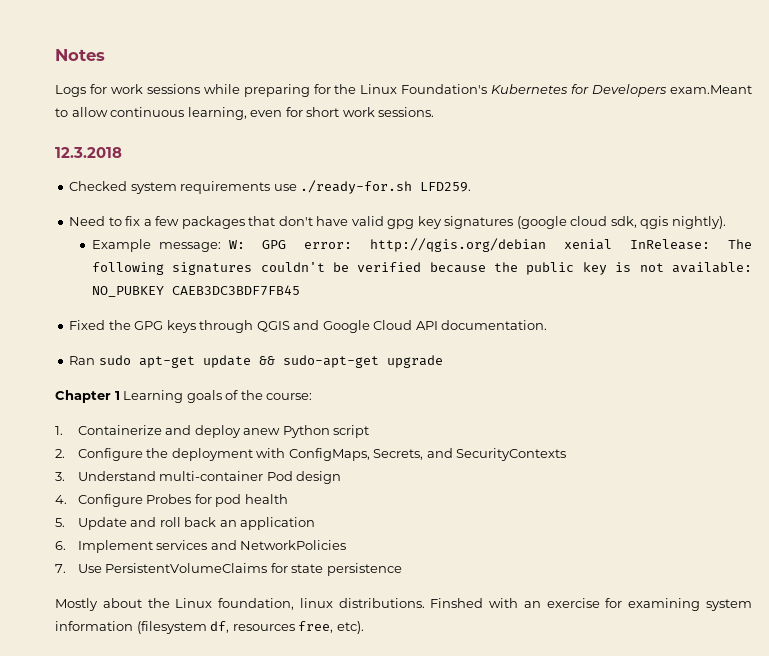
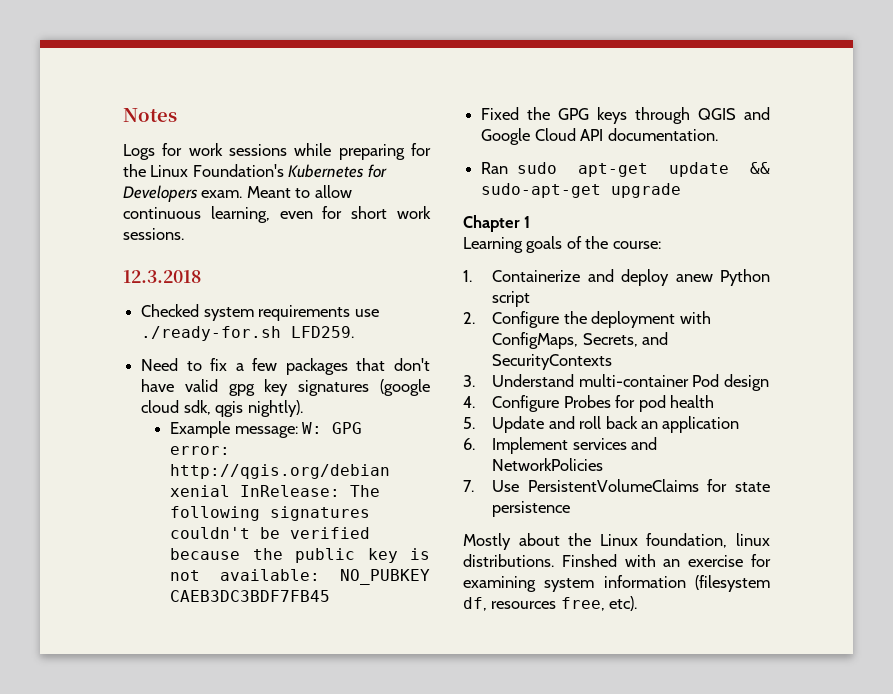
[669,85,752,94] exam.Meant -> [201,186,291,198] exam. Meant
(120, 395) none -> (531, 222) //

